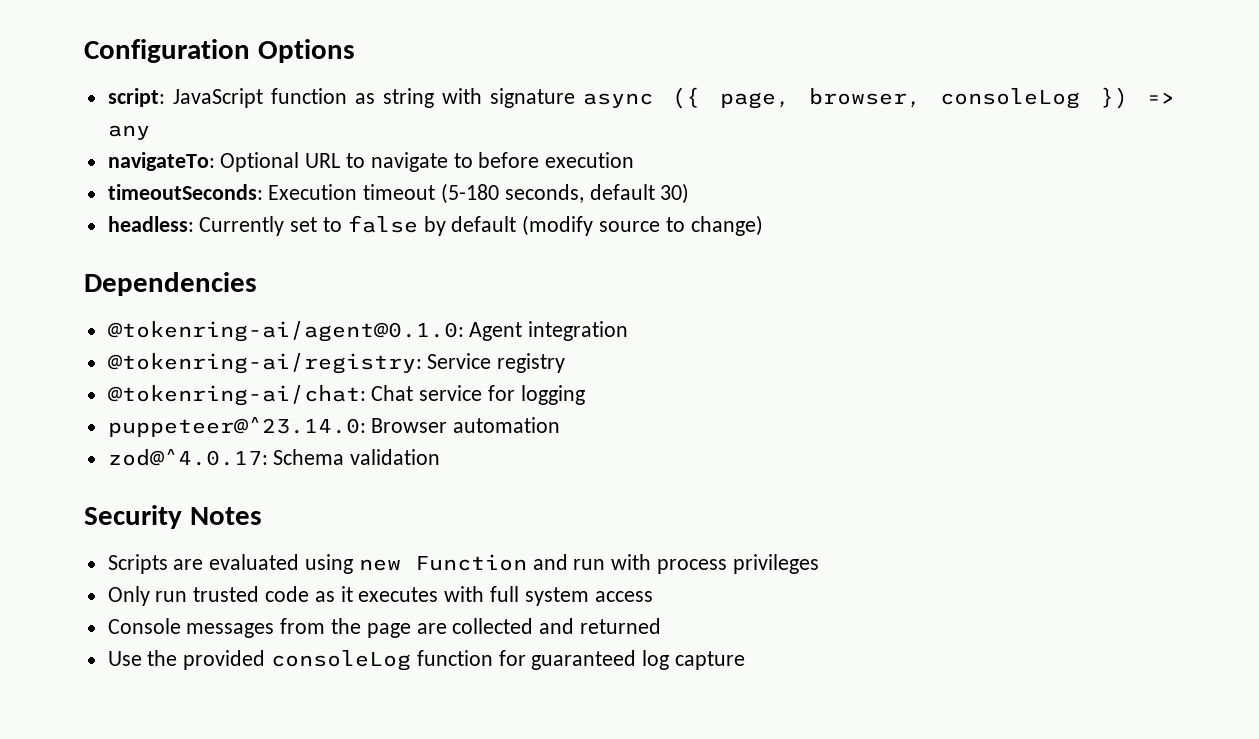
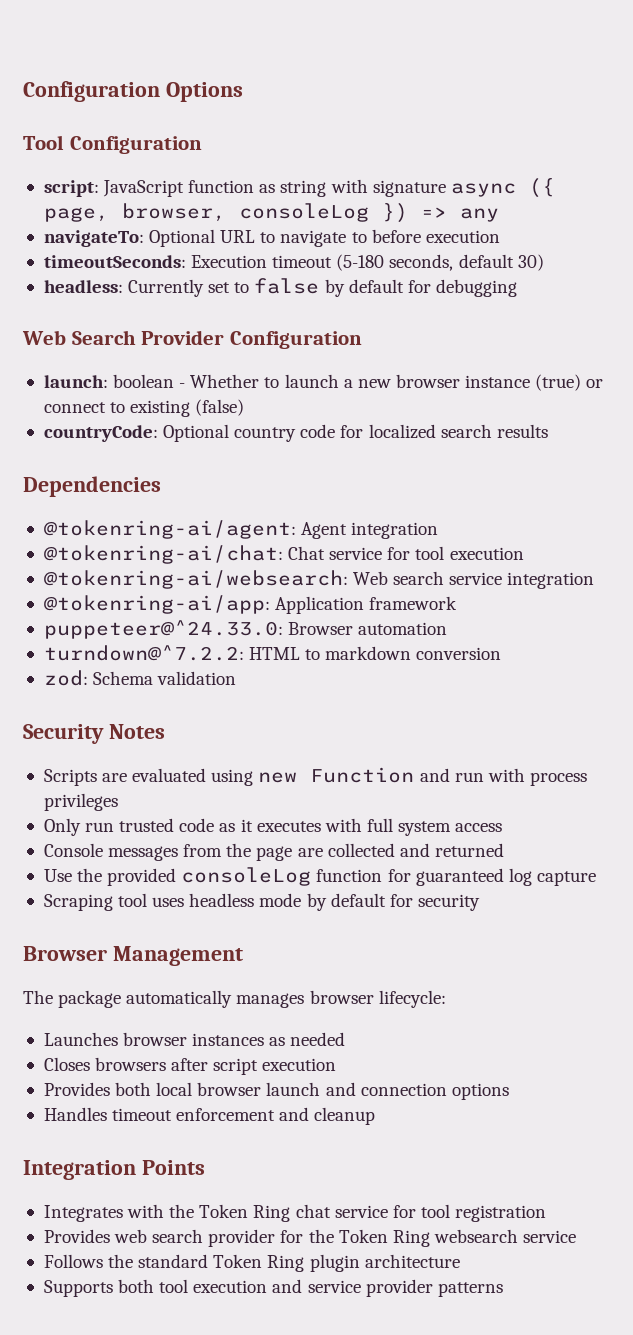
(355, 51) none -> [23,135,202,154] // Tool Configuration
[522,215,763,236] (modify source to change) -> [407,279,517,297] [22,330,362,349] [43,374,604,391] [43,399,245,417] [43,424,548,442] for debugging // Web Search Provider Configuration // launch: boolean - Whether to launch a new browser instance (true) or connect to existing (false) // countryCode: Optional country code for localized search results
[107,321,464,342] @tokenring-ai/agent@0.1.0: -> [43,520,296,539] @tokenring-ai/agent:
[107,353,566,374] // @tokenring-ai/registry: Service registry -> (439, 530) none
[520,385,585,405] [107,417,561,437] [107,449,268,466] logging // puppeteer@^23.14.0: Browser automation // zod@^4.0.17: -> [415,546,524,560] [43,570,595,589] [43,595,458,614] [43,620,448,639] [43,645,502,661] [43,670,88,686] tool execution // @tokenring-ai/websearch: Web search service integration // @tokenring-ai/app: Application framework // puppeteer@^24.33.0: Browser automation // turndown@^7.2.2: HTML to markdown conversion // zod:
(746, 660) none -> [43,893,480,911] [23,946,243,966] [23,990,446,1008] [43,1032,346,1046] [43,1057,337,1075] [43,1082,509,1100] [43,1107,376,1125] [23,1160,205,1180] [43,1204,547,1222] [43,1229,577,1247] [43,1254,460,1272] [43,1279,503,1297] // Scraping tool uses headless mode by default for security // Browser Management // The package automatically manages browser lifecycle: // Launches browser instances as needed // Closes browsers after script execution // Provides both local browser launch and connection options // Handles timeout enforcement and cleanup // Integration Points // Integrates with the Token Ring chat service for tool registration // Provides web search provider for the Token Ring websearch service // Follows the standard Token Ring plugin architecture // Supports both tool execution and service provider patterns

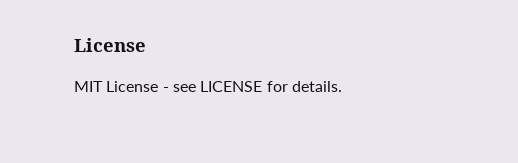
[23,81,243,102] [23,135,202,154] [43,178,555,198] [43,203,499,223] [43,229,500,247] [43,254,544,271] [43,278,517,297] [22,330,362,349] [43,374,604,391] [43,399,245,417] [43,424,548,442] [23,476,161,497] [43,520,439,539] [43,545,524,564] [43,570,595,589] [43,595,458,614] [43,620,448,639] [43,645,502,661] [43,670,237,686] [23,724,165,744] [43,767,587,786] [43,793,118,811] [43,818,503,836] [43,843,504,861] [43,867,596,886] [43,893,480,911] [23,946,243,966] [23,990,446,1008] [43,1032,346,1046] [43,1057,337,1075] [43,1082,509,1100] [43,1107,376,1125] [23,1160,205,1180] [43,1204,547,1222] [43,1229,577,1247] [43,1254,460,1272] [43,1279,503,1297] Configuration Options // Tool Configuration // script: JavaScript function as string with signature async ({ page, browser, consoleLog }) => any // navigateTo: Optional URL to navigate to before execution // timeoutSeconds: Execution timeout (5-180 seconds, default 30) // headless: Currently set to false by default for debugging // Web Search Provider Configuration // launch: boolean - Whether to launch a new browser instance (true) or connect to existing (false) // countryCode: Optional country code for localized search results // Dependencies // @tokenring-ai/agent: Agent integration // @tokenring-ai/chat: Chat service for tool execution // @tokenring-ai/websearch: Web search service integration // @tokenring-ai/app: Application framework // puppeteer@^24.33.0: Browser automation // turndown@^7.2.2: HTML to markdown conversion // zod: Schema validation // Security Notes // Scripts are evaluated using new Function and run with process privileges // Only run trusted code as it executes with full system access // Console messages from the page are collected and returned // Use the provided consoleLog function for guaranteed log capture // Scraping tool uses headless mode by default for security // Browser Management // The package automatically manages browser lifecycle: // Launches browser instances as needed // Closes browsers after script execution // Provides both local browser launch and connection options // Handles timeout enforcement and cleanup // Integration Points // Integrates with the Token Ring chat service for tool registration // Provides web search provider for the Token Ring websearch service // Follows the standard Token Ring plugin architecture // Supports both tool execution and service provider patterns -> [74,38,146,52] [74,81,342,92] License // MIT License - see LICENSE for details.

